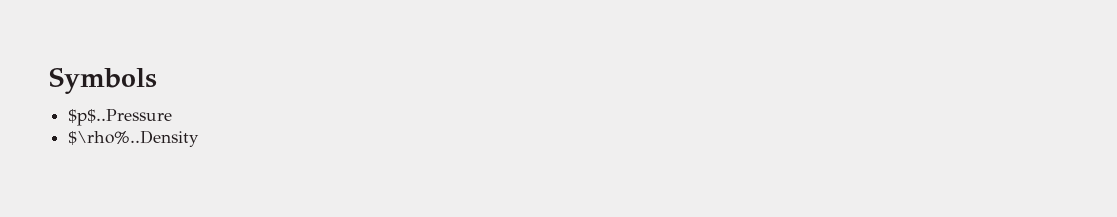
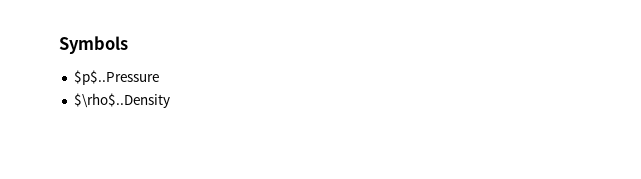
[68,130,200,147] $\rho%..Density -> [73,93,170,108] $\rho$..Density

